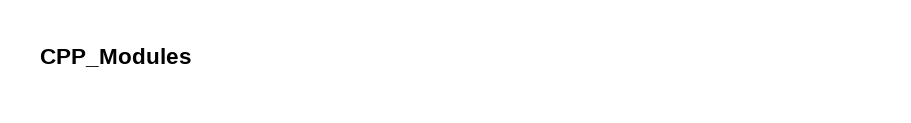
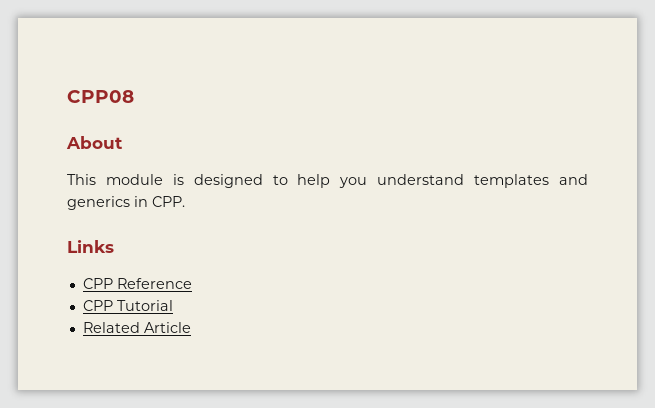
[40,48,192,67] CPP_Modules -> [67,90,134,103] [66,136,123,149] [67,174,589,188] [67,196,185,210] [67,240,114,253] [82,278,192,289] [82,300,173,311] [82,322,191,333] CPP08 // About // This module is designed to help you understand templates and generics in CPP. // Links // CPP Reference // CPP Tutorial // Related Article

